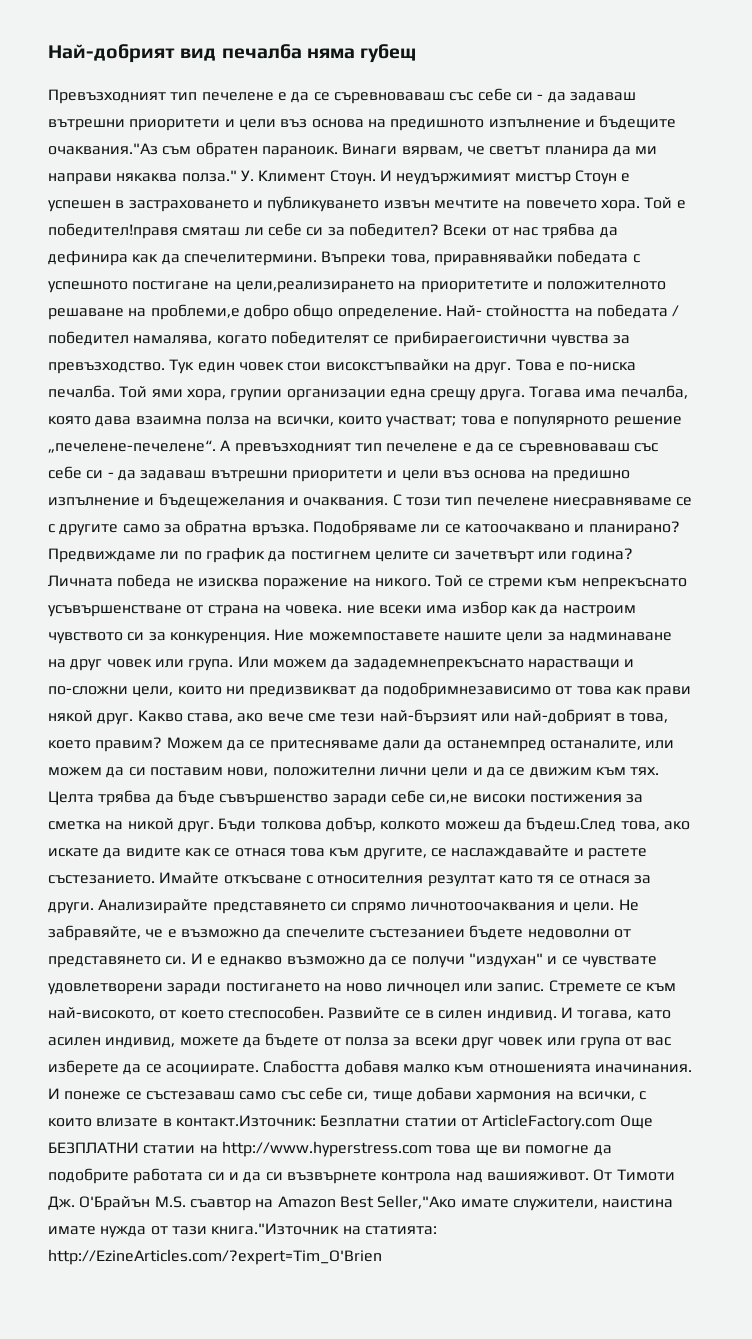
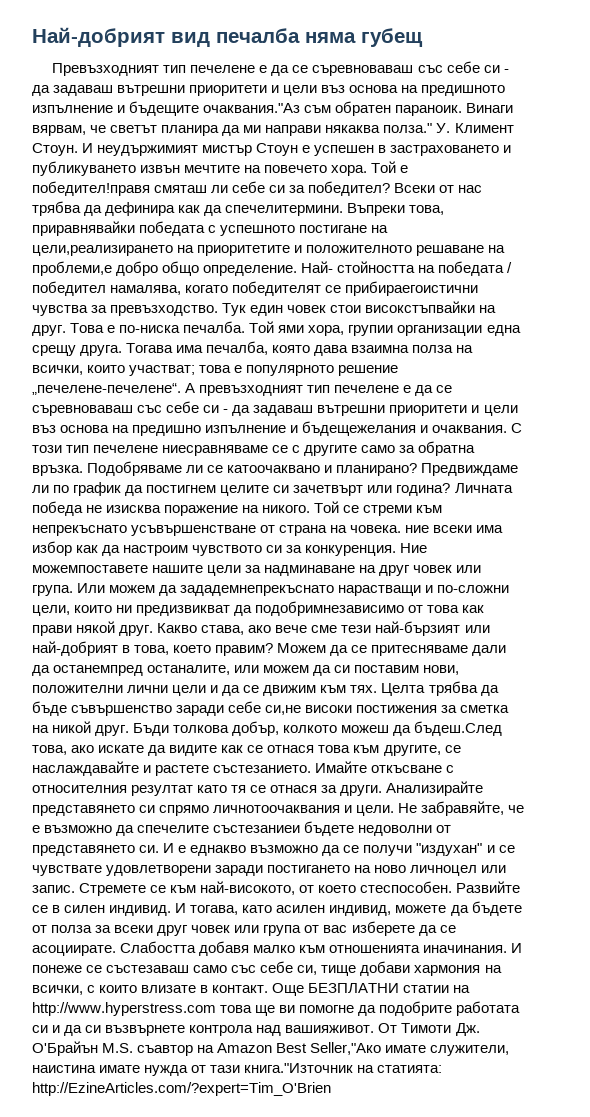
[175,1114,616,1130] контакт.Източник: Безплатни статии от ArticleFactory.com -> [212,985,269,993] контакт.

